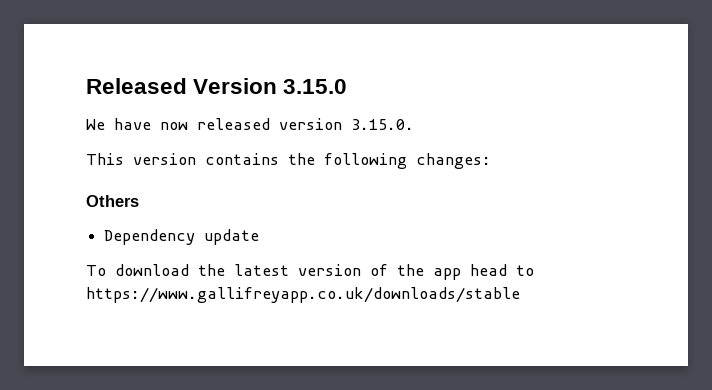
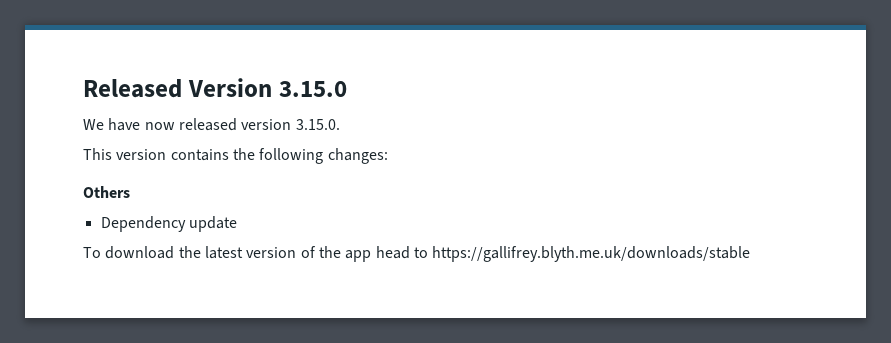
[86,287,520,303] https://www.gallifreyapp.co.uk/downloads/stable -> [432,246,751,262] https://gallifrey.blyth.me.uk/downloads/stable

